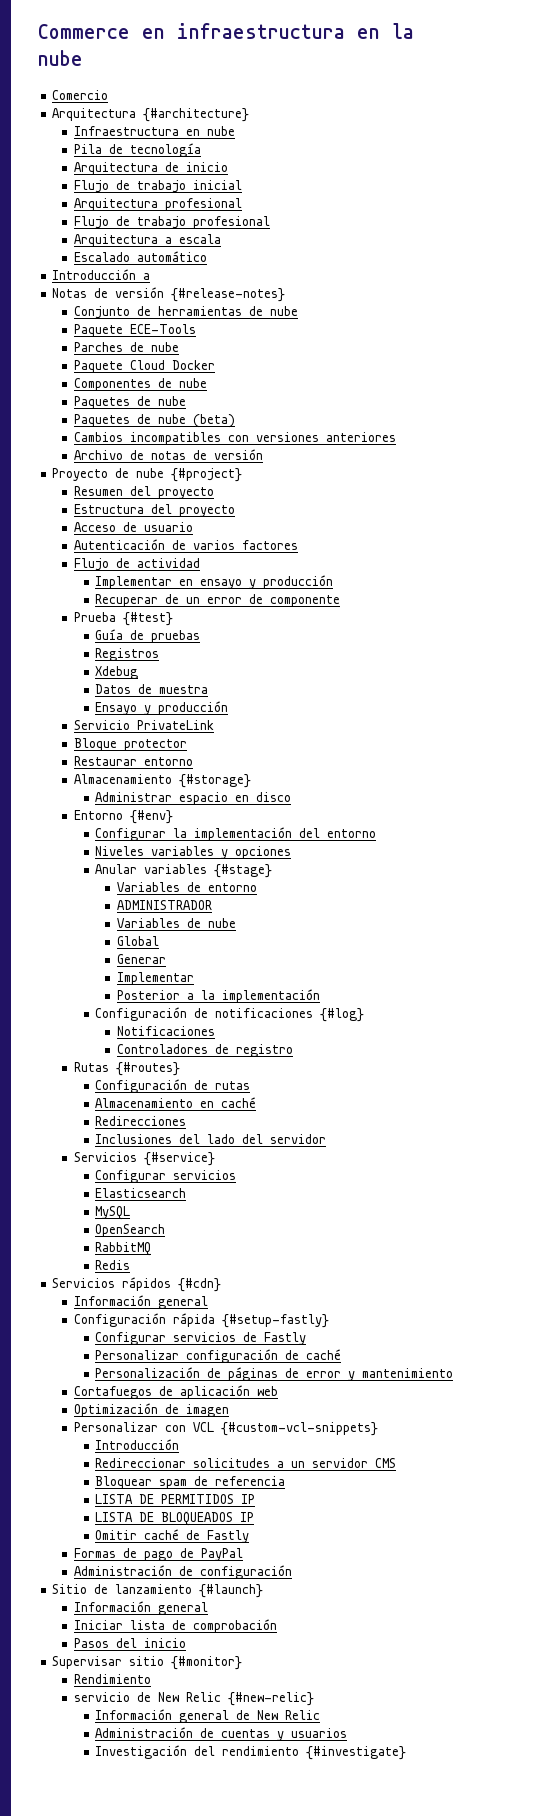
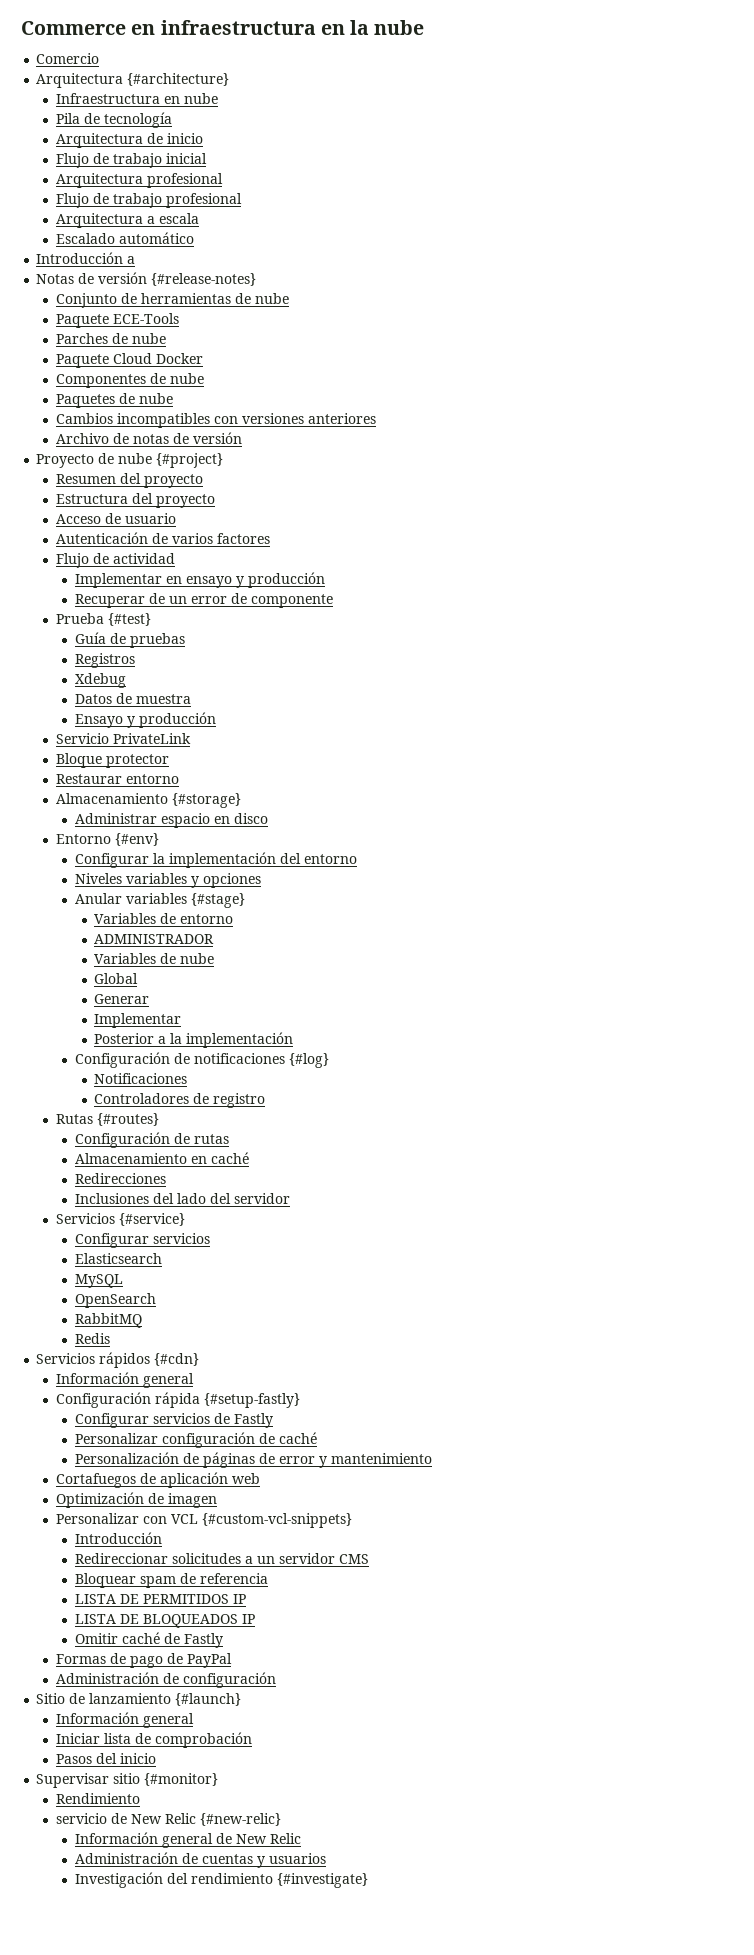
[73,414,235,428] // Paquetes de nube (beta) -> (173, 398) none

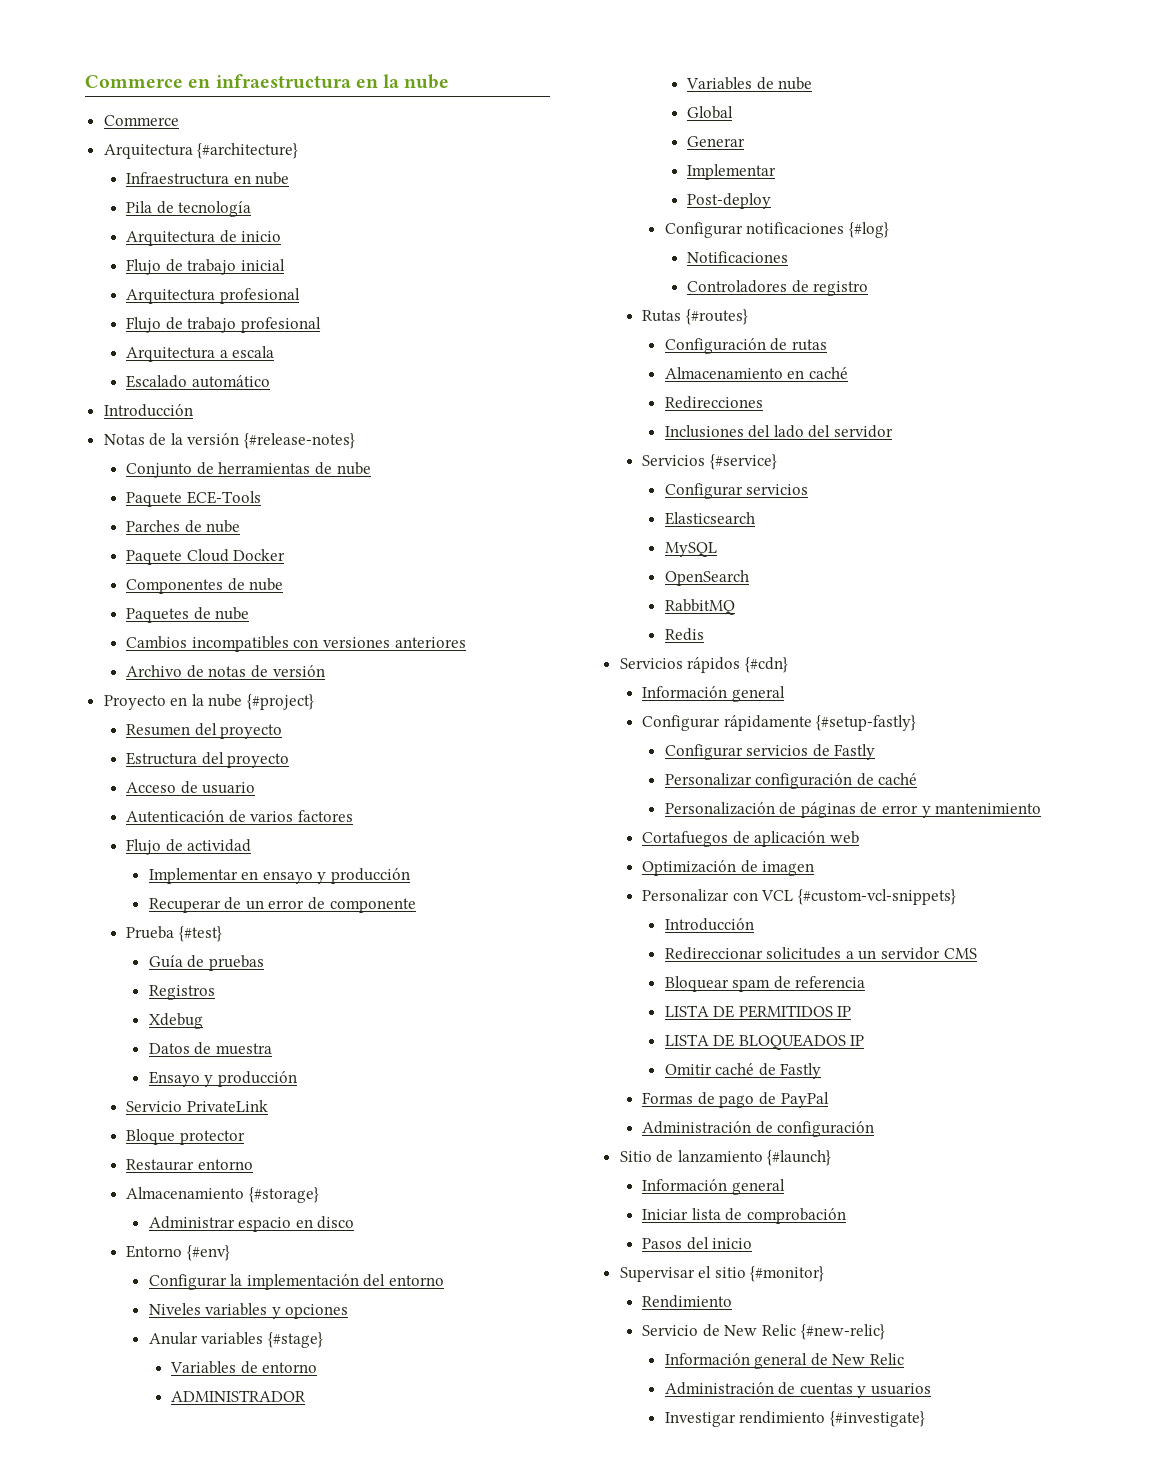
[36,53,100,64] Comercio -> [103,115,179,126] Commerce
[127,256,136,264] a -> (193, 410) none
(95, 278) none -> [170,433,183,445] la
[98,453,115,464] de -> [170,694,204,706] en la
[94,1032,294,1048] [75,1052,191,1068] Posterior a la implementación // Configuración de -> [687,193,772,209] [664,222,743,238] Post-deploy // Configurar
[55,1392,200,1408] Configuración rápida -> [642,715,812,731] Configurar rápidamente
(110, 1780) none -> [698,1266,712,1278] el
[55,1813,107,1824] servicio -> [642,1325,699,1336] Servicio
[75,1872,189,1888] Investigación del -> [664,1412,736,1427] Investigar

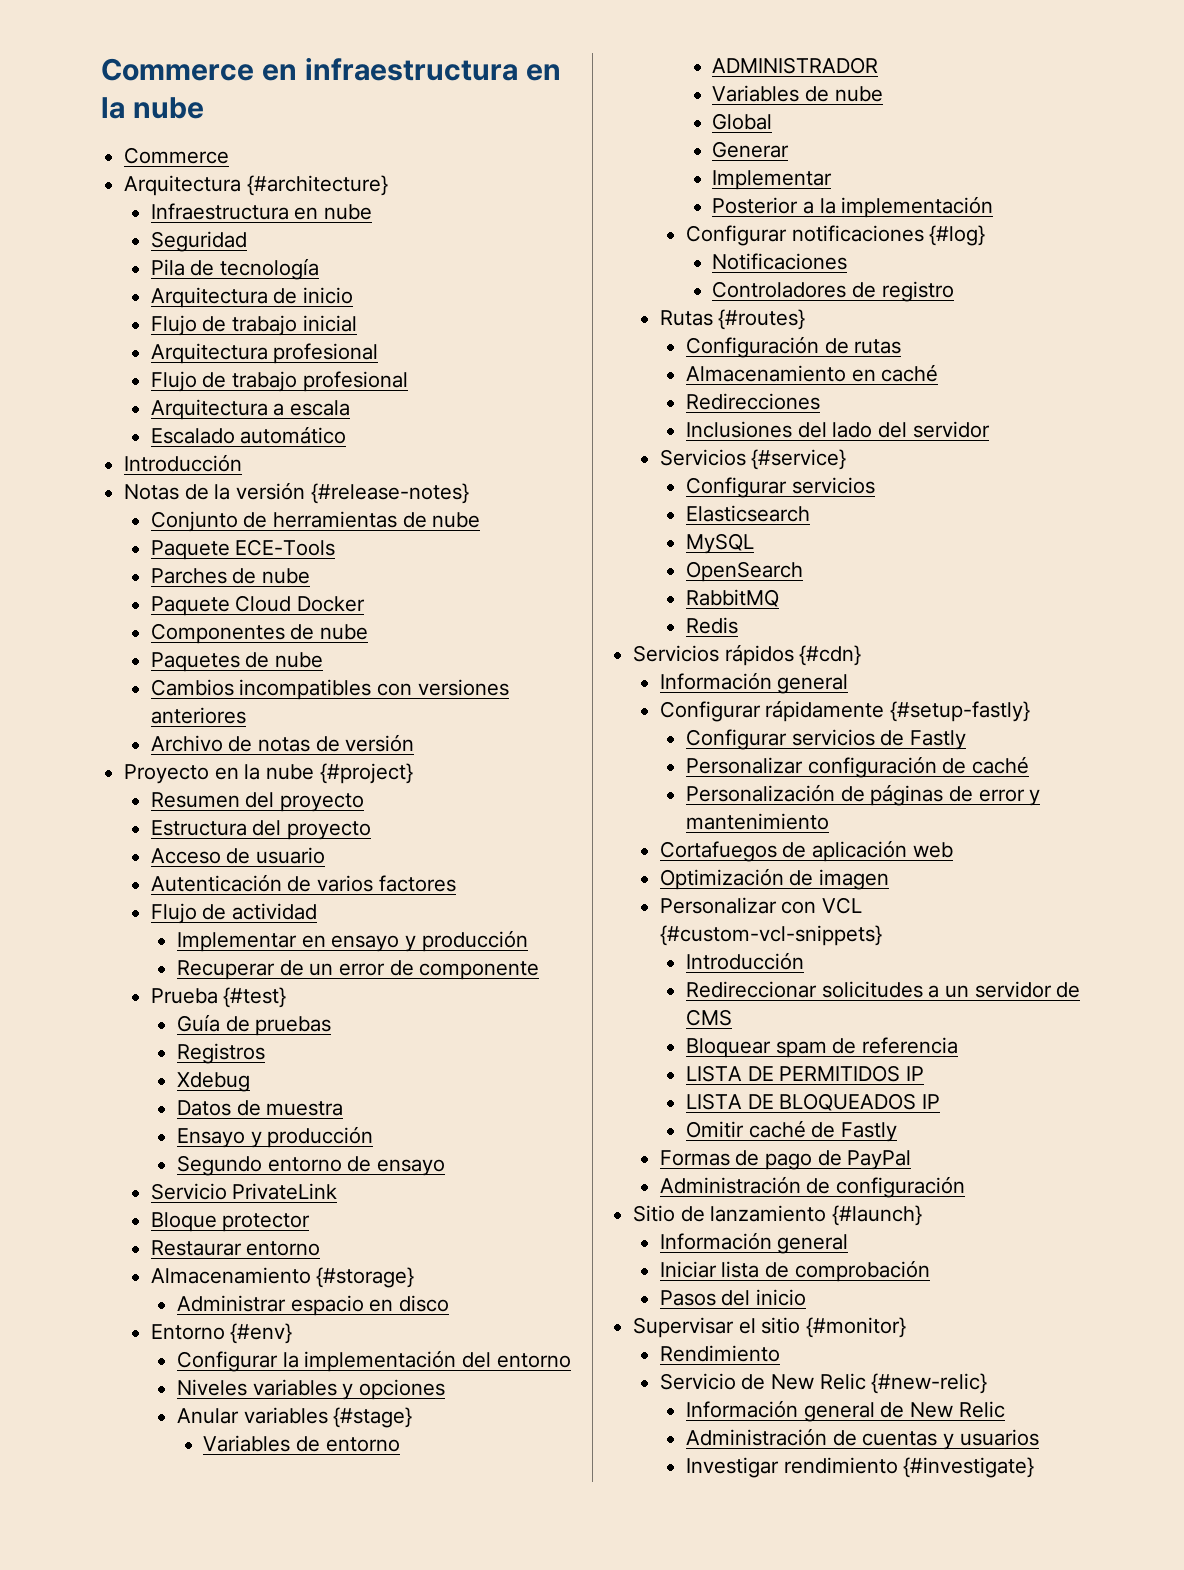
(290, 178) none -> [150,231,247,252] // Seguridad
(297, 1079) none -> [176,1155,445,1176] // Segundo entorno de ensayo
[687,193,772,209] Post-deploy -> [712,196,994,218] Posterior a la implementación
(941, 953) none -> [1056,982,1081,998] de

